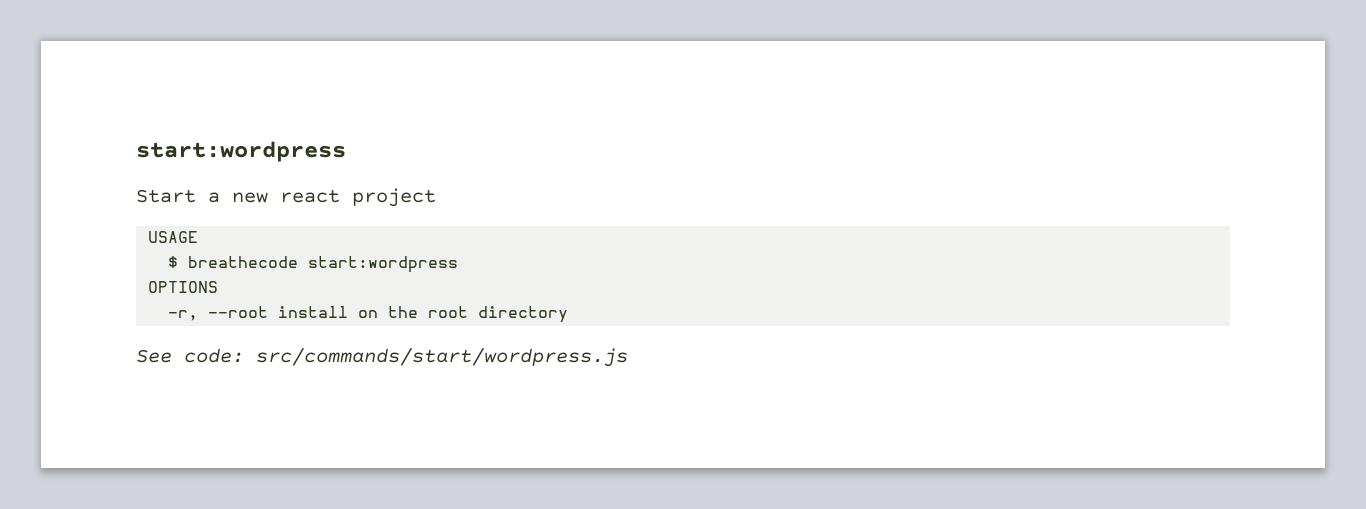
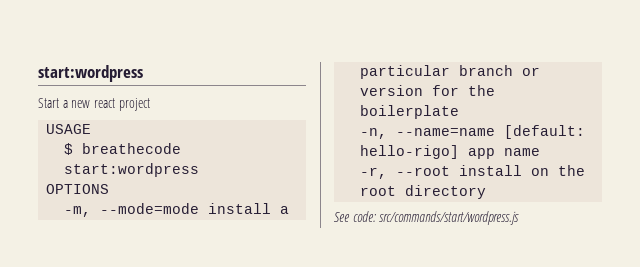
(219, 287) none -> [64,203,290,217] [360,65,541,79] [360,85,496,96] [360,105,460,119] [360,125,586,139] [360,145,541,159] // -m, --mode=mode install a particular branch or version for the boilerplate // -n, --name=name [default: hello-rigo] app name

